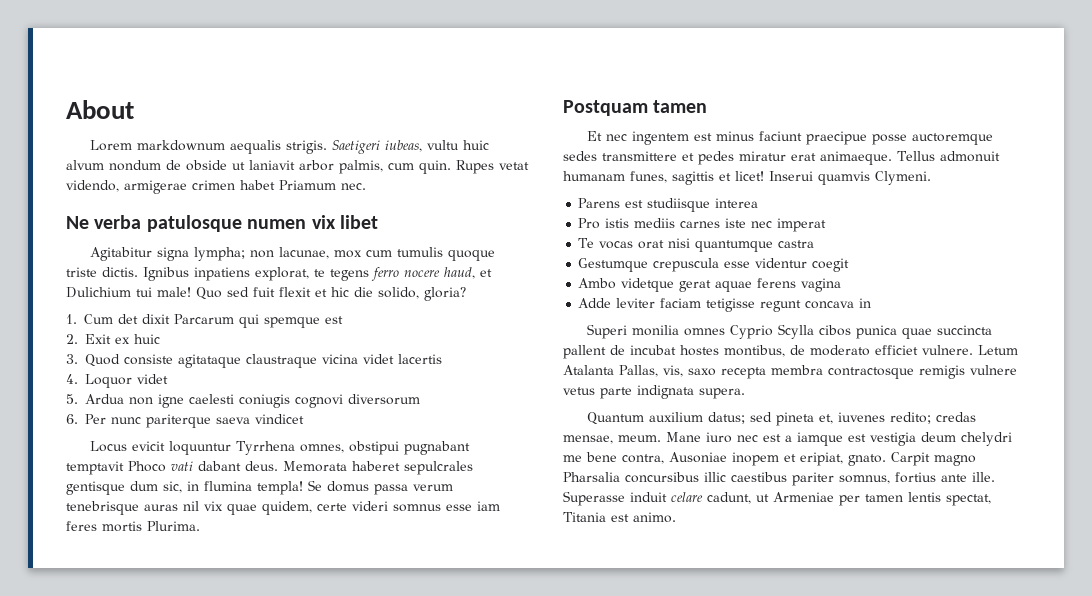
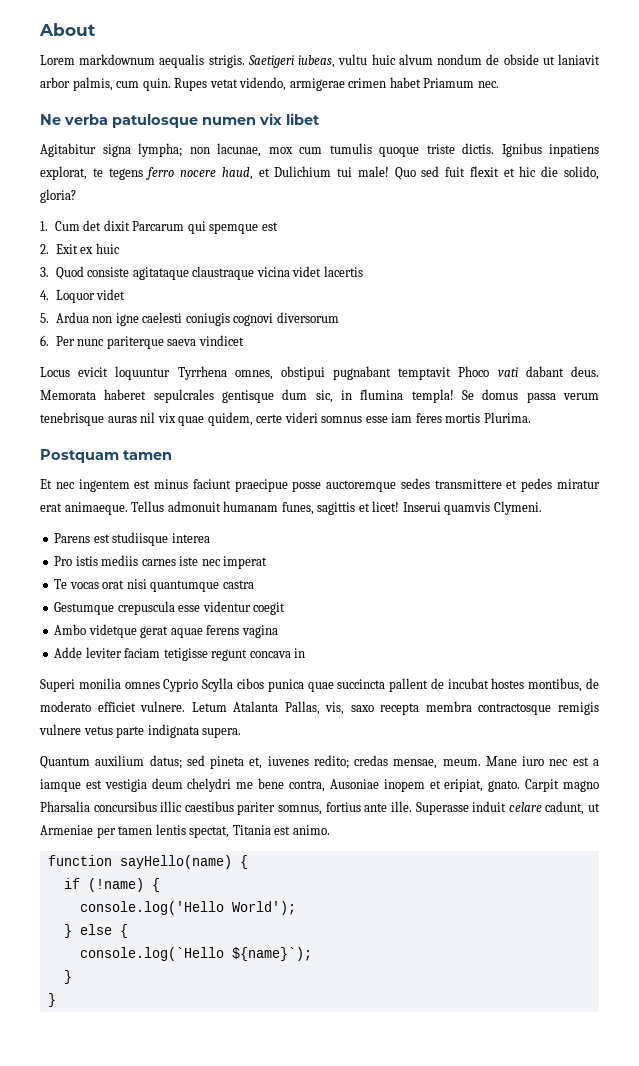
(676, 517) none -> [47,855,248,869] [63,878,160,892] [79,901,296,915] [63,924,128,938] [79,947,312,961] [63,970,72,984] [47,993,56,1007] // function sayHello(name) { // if (!name) { // console.log('Hello World'); // } else { // console.log(`Hello ${name}`); // } // }

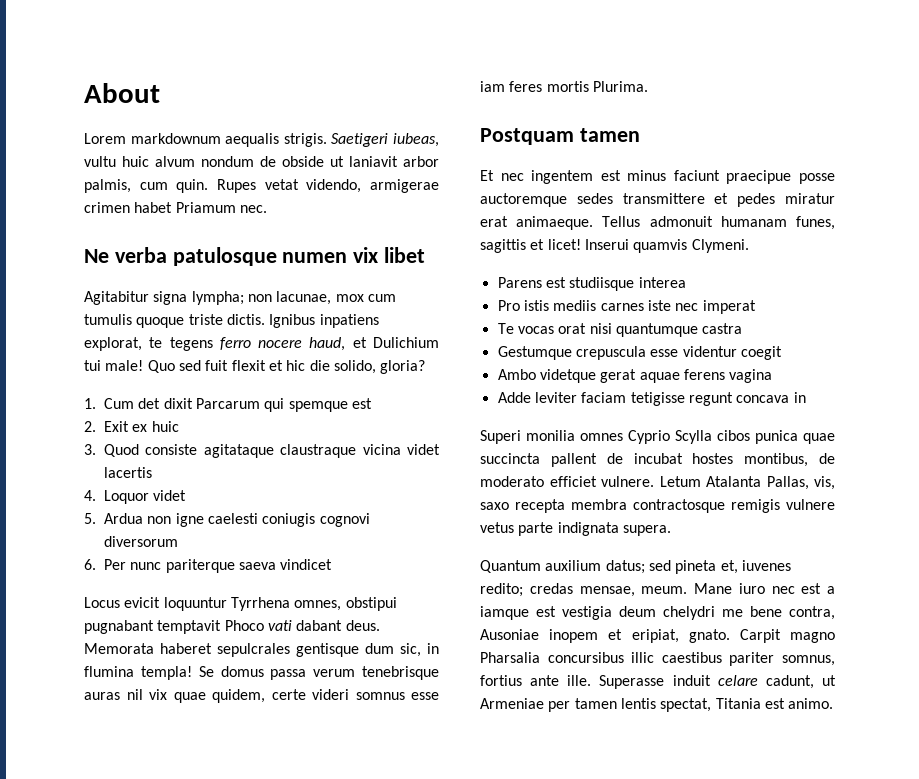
[47,855,248,869] [63,878,160,892] [79,901,296,915] [63,924,128,938] [79,947,312,961] [63,970,72,984] [47,993,56,1007] // function sayHello(name) { // if (!name) { // console.log('Hello World'); // } else { // console.log(`Hello ${name}`); // } // } -> (834, 703) none

